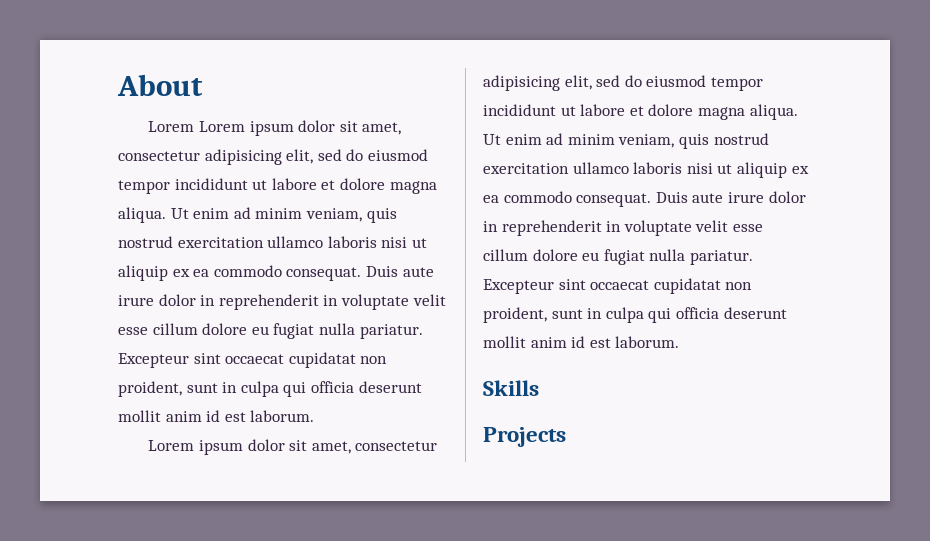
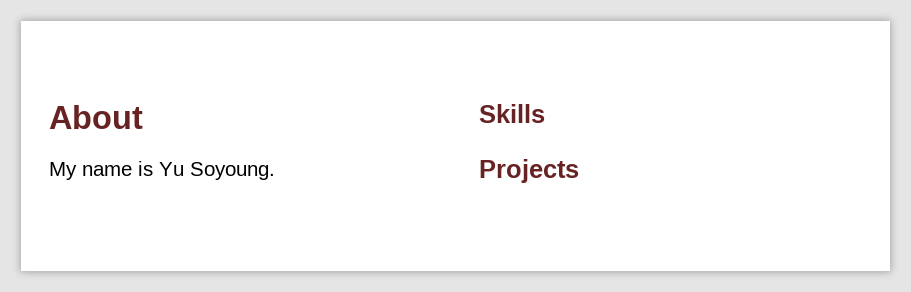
[148,120,402,136] [118,149,428,165] [118,178,437,194] [118,207,397,223] [118,236,427,248] [118,265,434,281] [118,294,446,310] [118,323,423,339] [118,352,388,368] [118,381,422,397] [118,410,315,422] [148,439,438,455] [483,75,763,91] [483,104,798,120] [483,133,769,149] [483,162,809,178] [483,191,806,207] [483,220,763,236] [483,249,753,265] [483,278,753,294] [483,307,787,323] [483,336,680,348] Lorem Lorem ipsum dolor sit amet, consectetur adipisicing elit, sed do eiusmod tempor incididunt ut labore et dolore magna aliqua. Ut enim ad minim veniam, quis nostrud exercitation ullamco laboris nisi ut aliquip ex ea commodo consequat. Duis aute irure dolor in reprehenderit in voluptate velit esse cillum dolore eu fugiat nulla pariatur. Excepteur sint occaecat cupidatat non proident, sunt in culpa qui officia deserunt mollit anim id est laborum. // Lorem ipsum dolor sit amet, consectetur adipisicing elit, sed do eiusmod tempor incididunt ut labore et dolore magna aliqua. Ut enim ad minim veniam, quis nostrud exercitation ullamco laboris nisi ut aliquip ex ea commodo consequat. Duis aute irure dolor in reprehenderit in voluptate velit esse cillum dolore eu fugiat nulla pariatur. Excepteur sint occaecat cupidatat non proident, sunt in culpa qui officia deserunt mollit anim id est laborum. -> [49,161,275,180] My name is Yu Soyoung.

